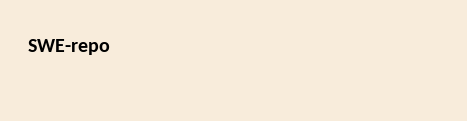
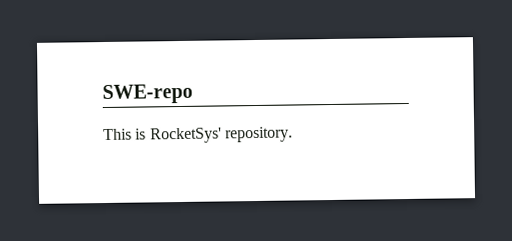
(110, 47) none -> [103,126,293,144] // This is RocketSys' repository.

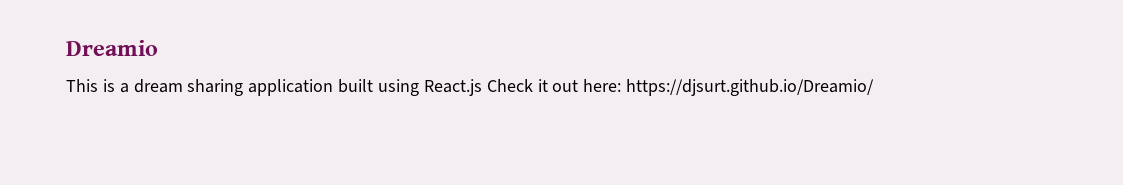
[102,83,193,105] SWE-repo -> [66,40,158,56] Dreamio
[149,126,293,144] RocketSys' repository. -> [119,79,875,96] a dream sharing application built using React.js Check it out here: https://djsurt.github.io/Dreamio/

